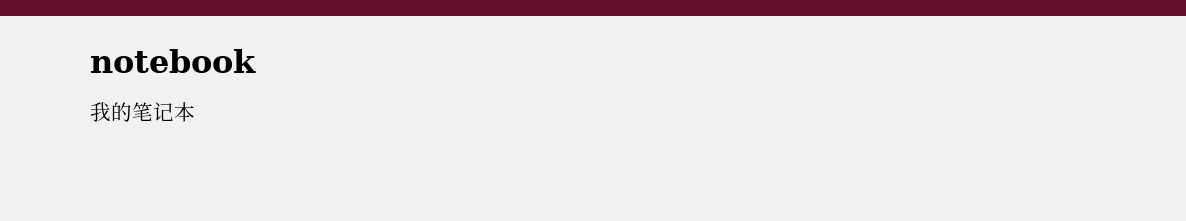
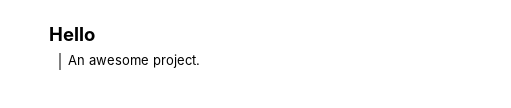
[90,49,256,73] [90,102,195,122] notebook // 我的笔记本 -> [49,27,95,41] [68,54,201,68] Hello // An awesome project.

